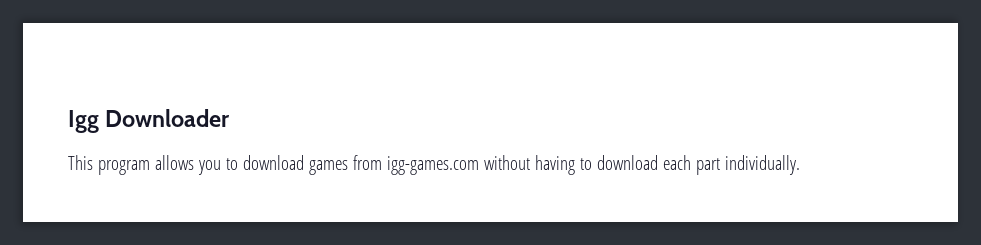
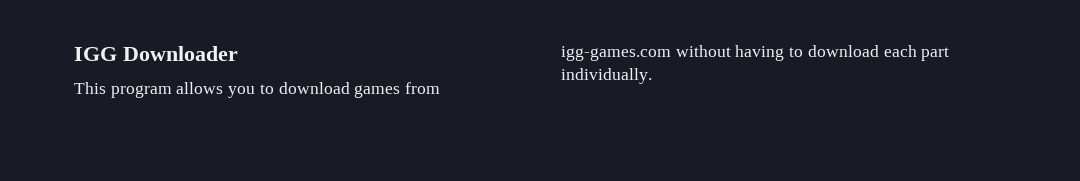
[68,110,99,133] Igg -> [74,47,117,61] IGG

